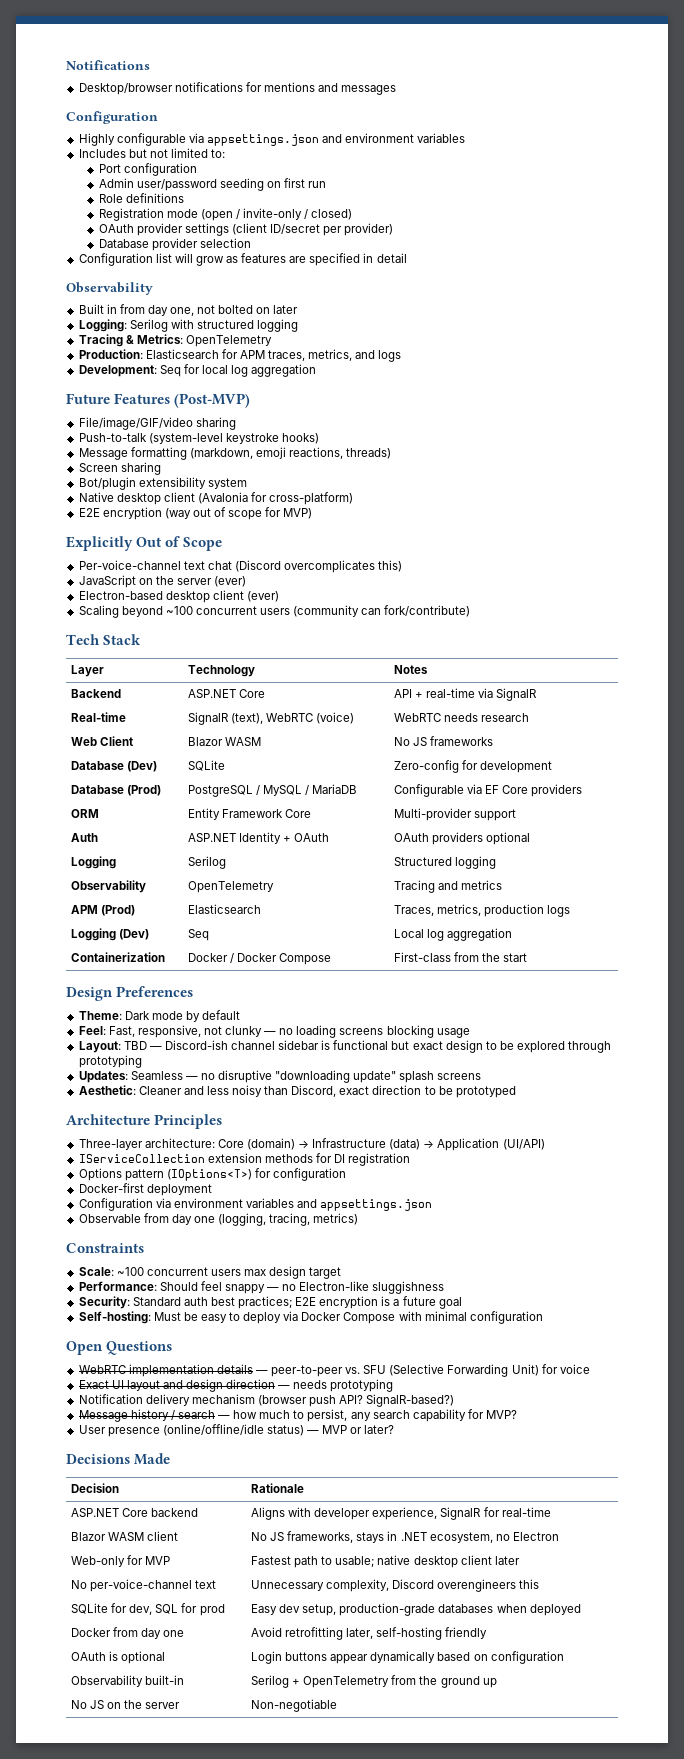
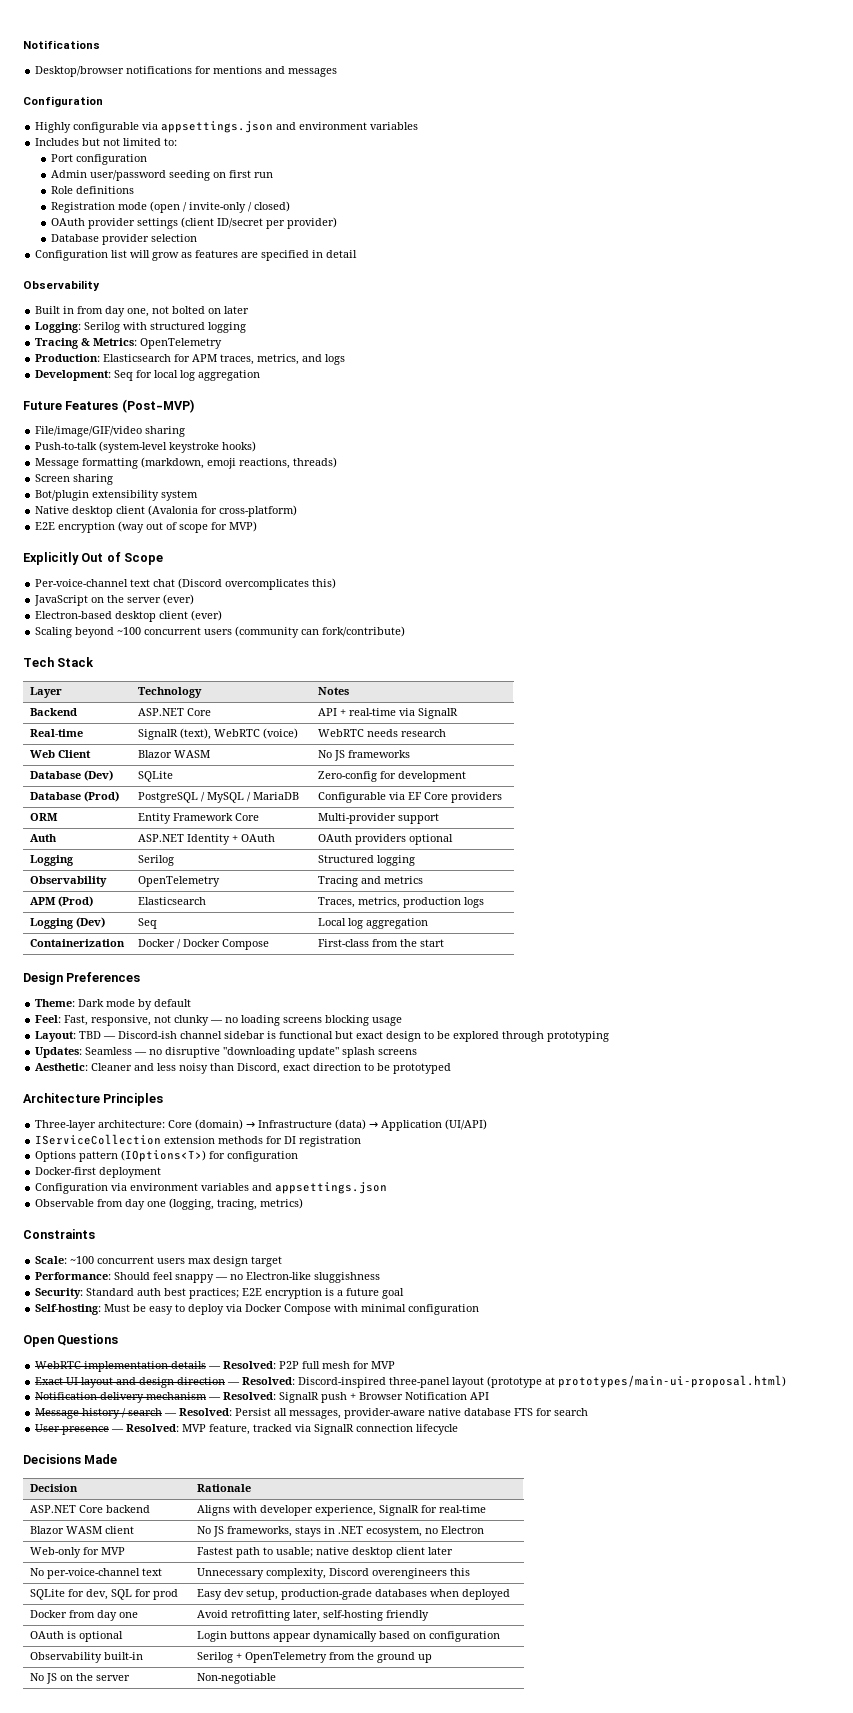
[271,1364,590,1377] peer-to-peer vs. SFU (Selective Forwarding Unit) for voice -> [223,1361,396,1369] Resolved: P2P full mesh for MVP
[293,1379,394,1392] [78,1394,455,1407] needs prototyping // Notification delivery mechanism (browser push API? SignalR-based?) -> [242,1375,787,1388] [35,1392,490,1403] Resolved: Discord-inspired three-panel layout (prototype at prototypes/main-ui-proposal.html) // Notification delivery mechanism — Resolved: SignalR push + Browser Notification API
[233,1409,518,1422] [78,1424,395,1437] how much to persist, any search capability for MVP? // User presence (online/offline/idle status) — MVP or later? -> [179,1408,589,1419] [35,1424,459,1435] Resolved: Persist all messages, provider-aware native database FTS for search // User presence — Resolved: MVP feature, tracked via SignalR connection lifecycle

